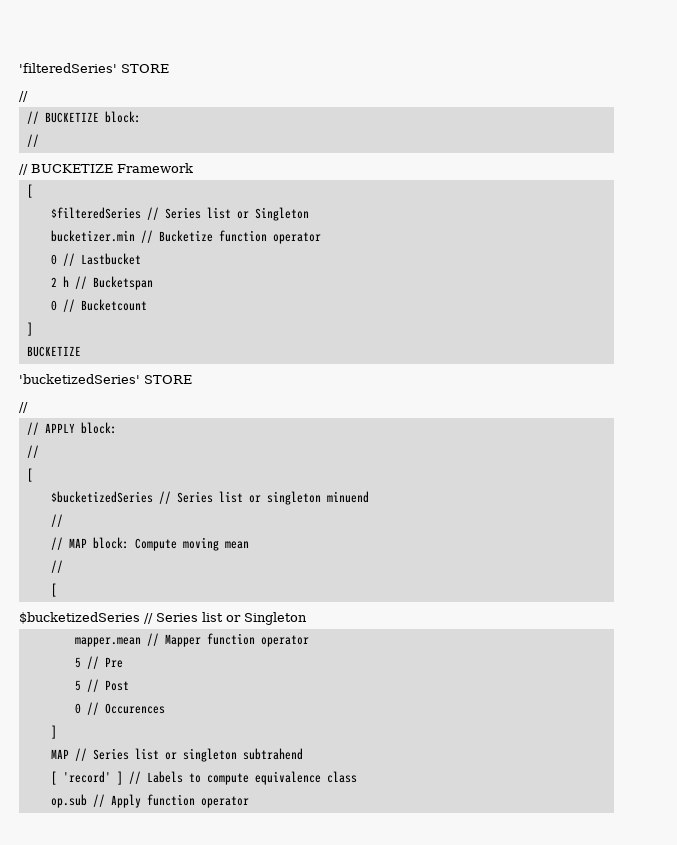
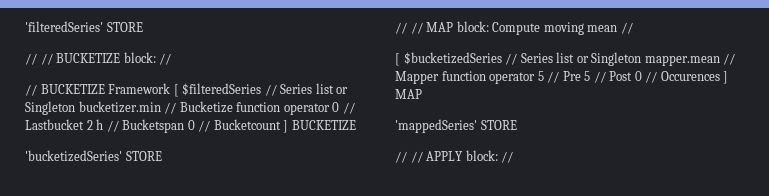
(28, 96) // -> (37, 59) none
(141, 117) // -> (156, 57) none
[26,184,33,198] // [ // -> [173,84,179,97] [
(309, 214) // -> (75, 108) none
(321, 238) // -> (330, 109) none
(141, 259) // -> (84, 124) none
(153, 283) // -> (185, 126) none
[26,322,33,336] // ] // -> [283,120,289,133] ]
[26,422,117,435] [26,445,39,458] [26,468,33,482] [50,491,369,505] [50,514,63,527] // // APPLY block: // // // [ // $bucketizedSeries // Series list or singleton minuend // // // -> (407, 28) none
[50,560,63,573] [50,583,57,597] // // // [ // -> [620,22,633,34] [395,53,400,66] // // [
(307, 618) // -> (642, 59) none
(309, 641) // -> (536, 78) none
(123, 662) // -> (581, 76) none
(129, 685) // -> (633, 76) none
[50,725,57,739] [50,748,303,762] [50,771,357,785] [50,794,249,808] // ] // MAP // Series list or singleton subtrahend // [ 'record' ] // Labels to compute equivalence class // op.sub // Apply function operator -> [723,71,729,84] [395,89,422,99] [395,119,517,133] [395,150,514,163] ] MAP // 'mappedSeries' STORE // // // APPLY block: //

